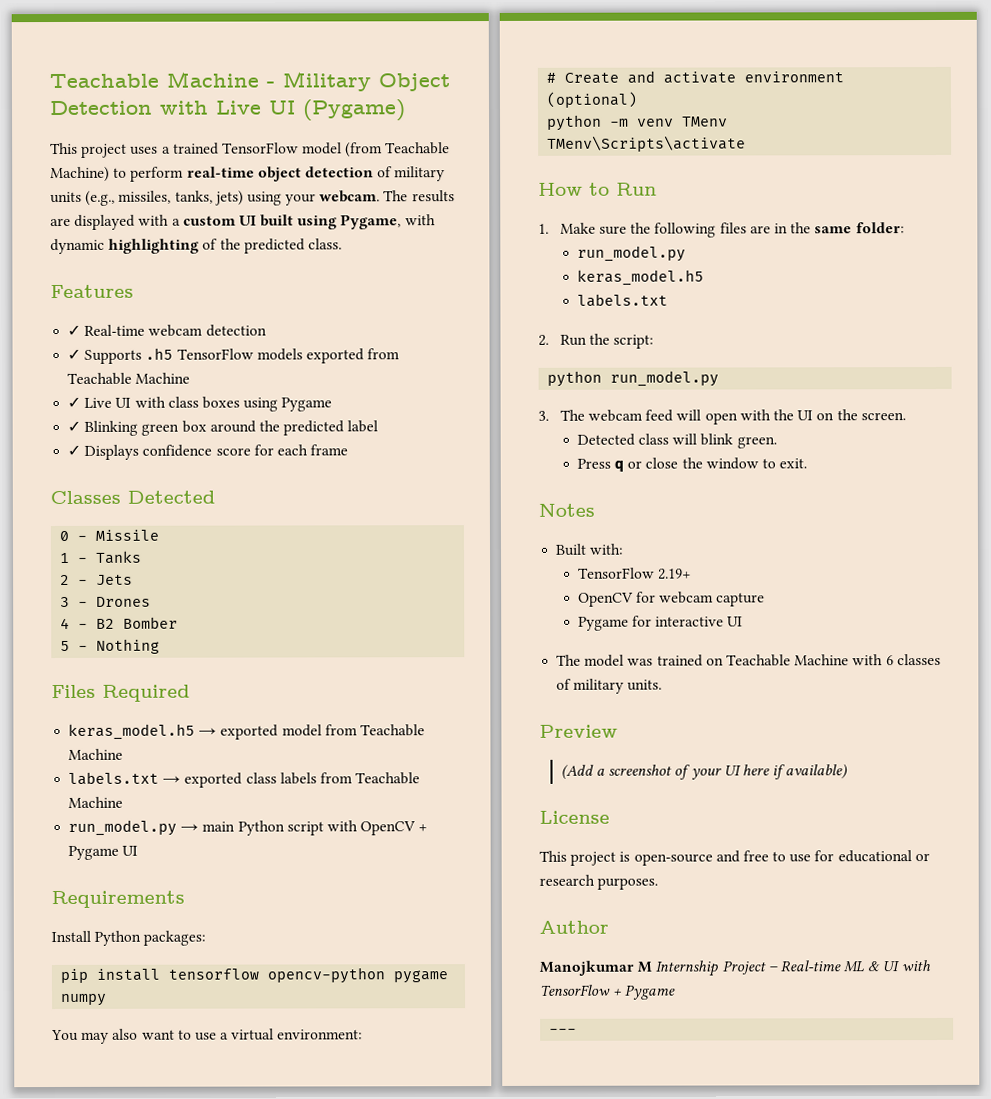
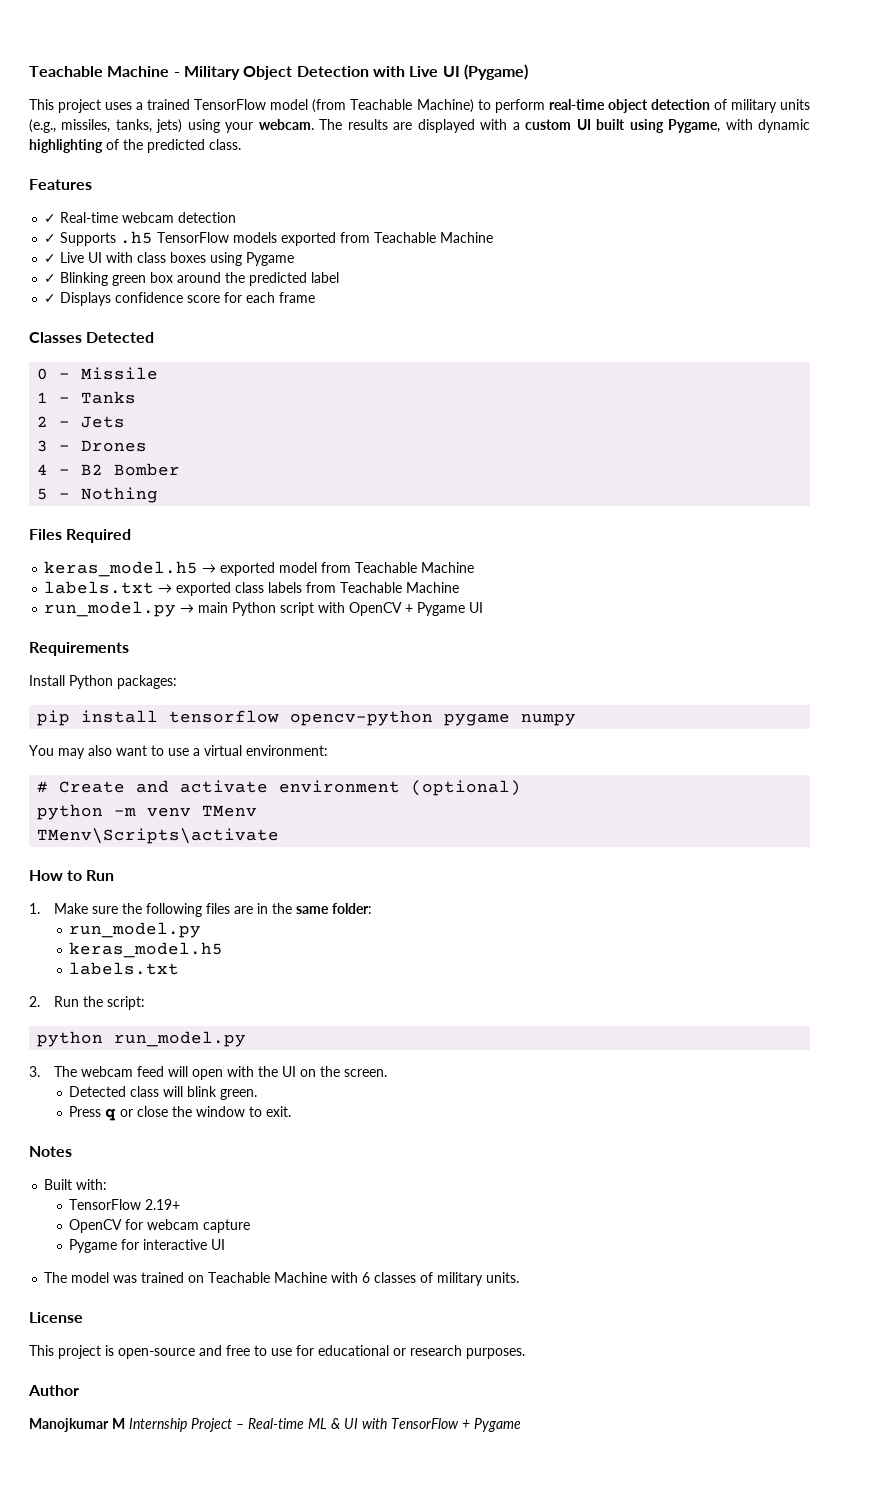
[539,724,618,738] [560,764,849,780] // Preview // (Add a screenshot of your UI here if available) -> (520, 1277) none
[549,1028,578,1034] // --- -> (521, 1425) none

